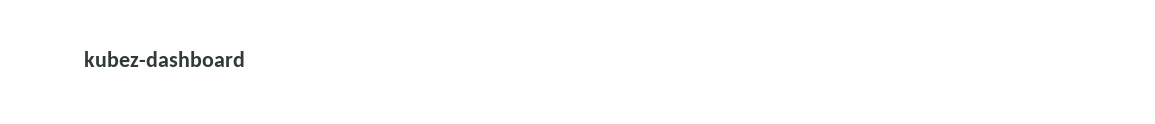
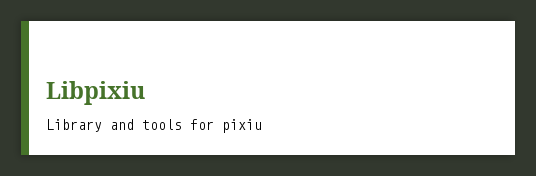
[84,51,245,67] kubez-dashboard -> [46,81,145,105] [46,119,262,133] Libpixiu // Library and tools for pixiu

